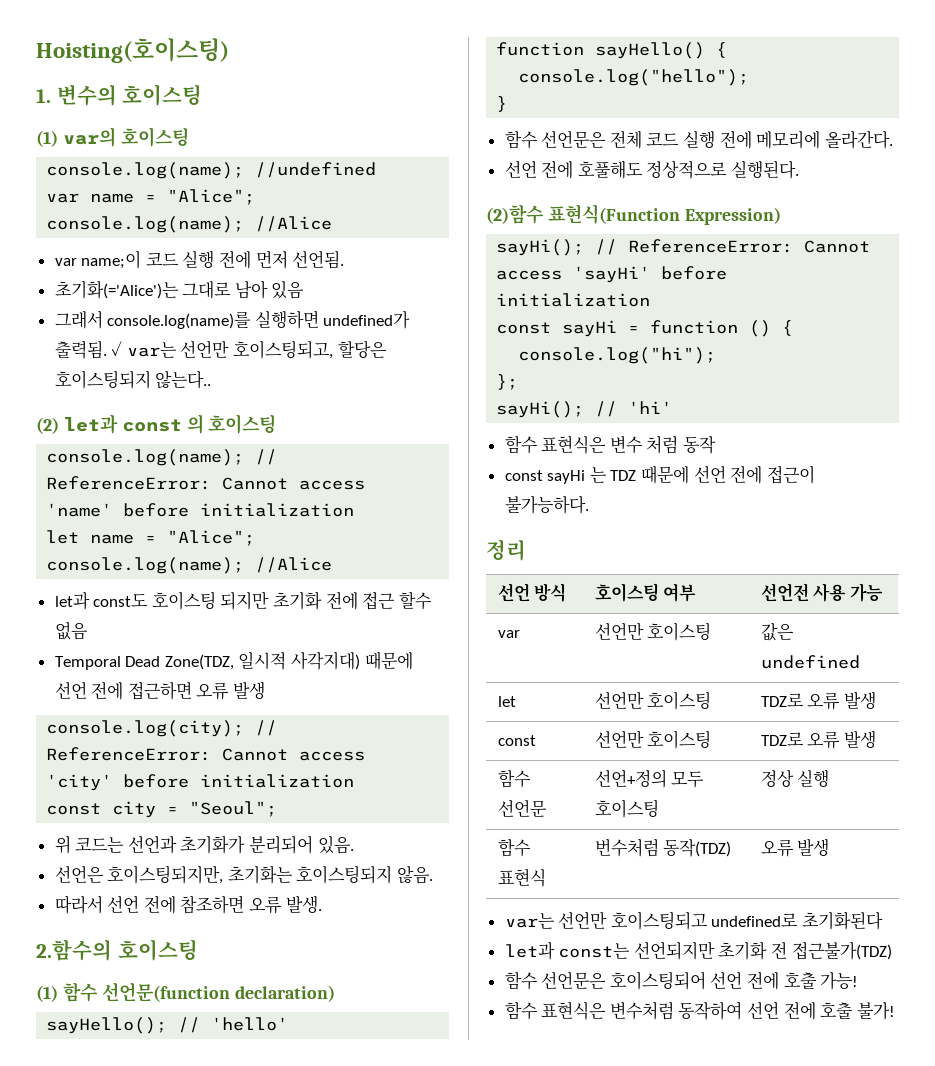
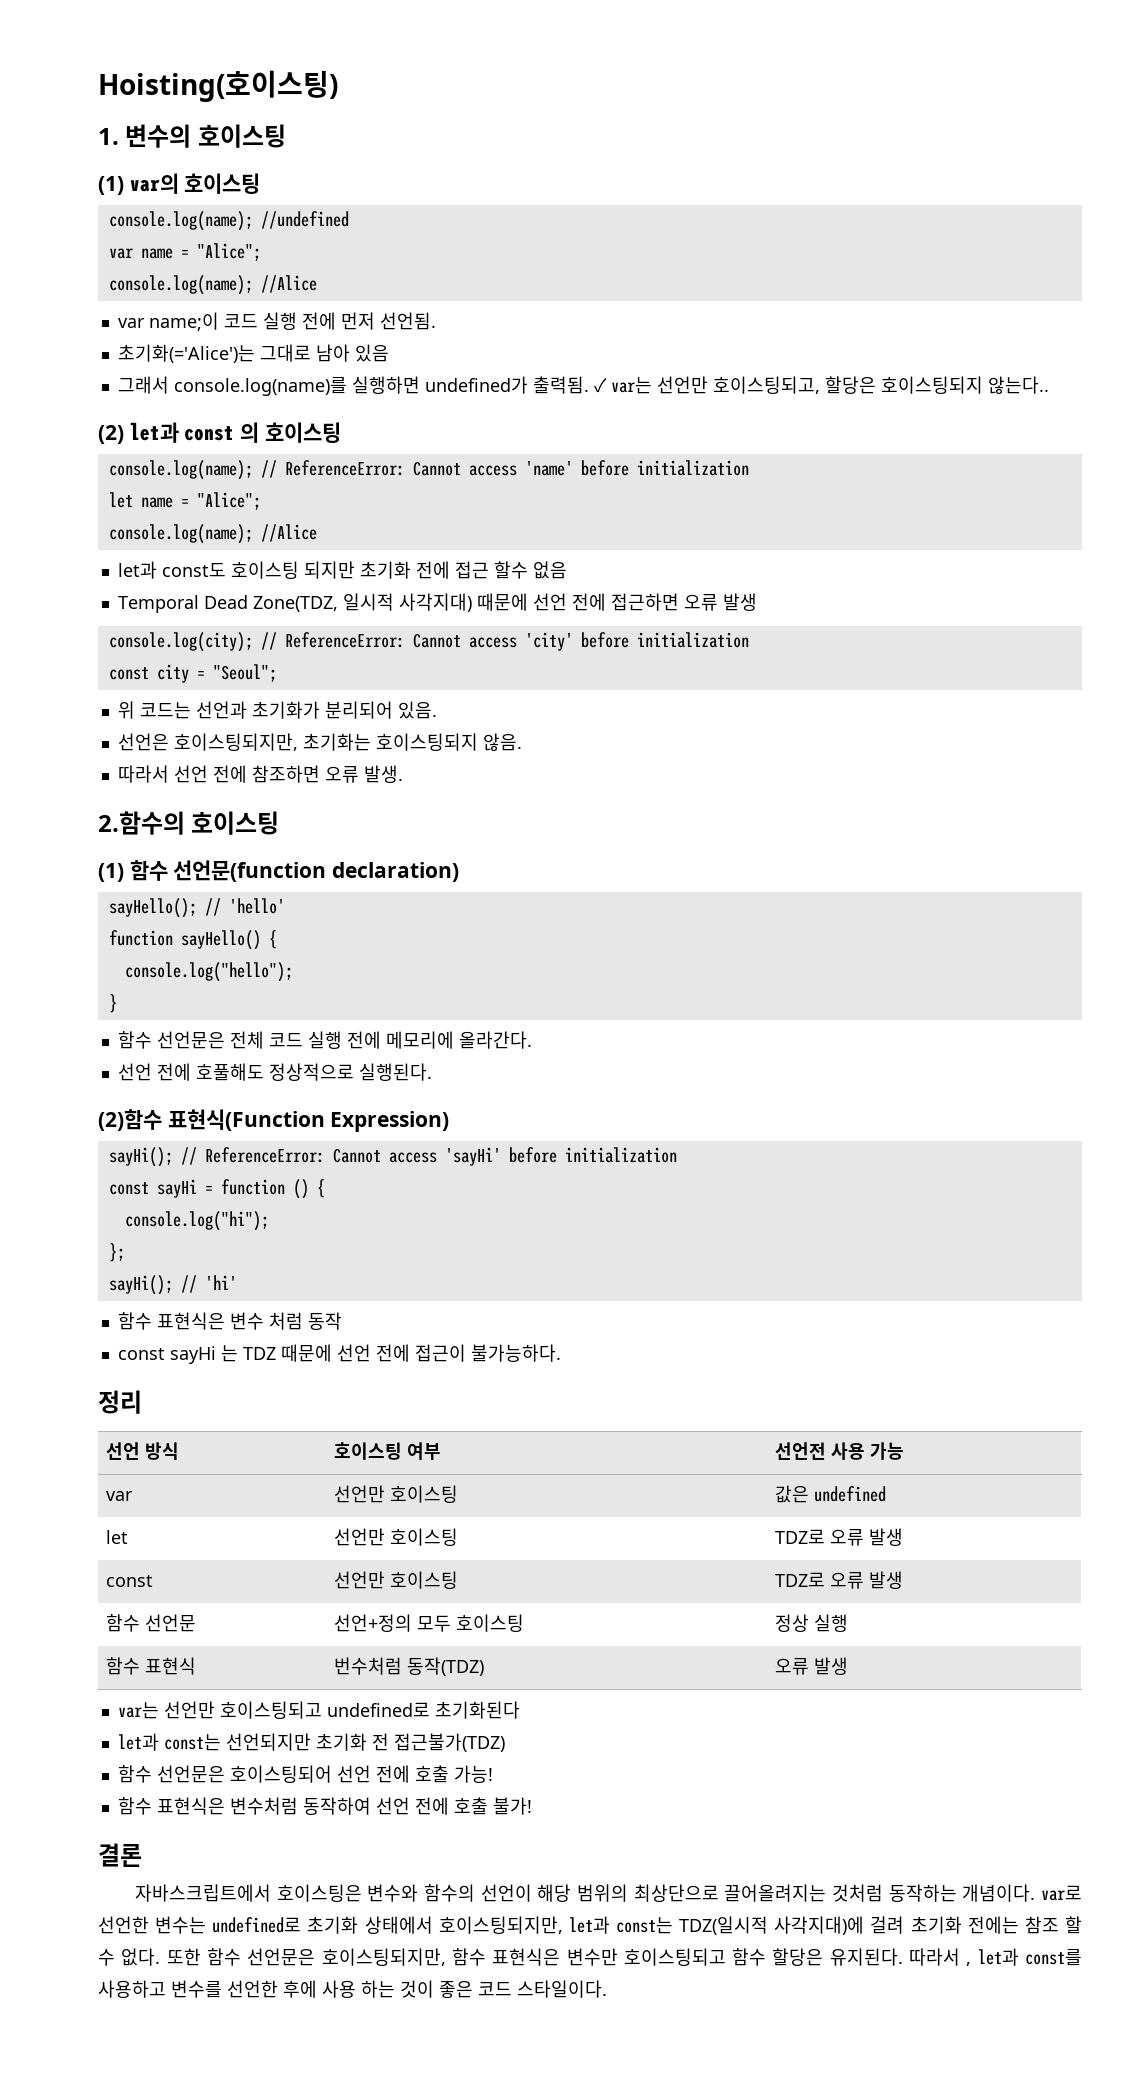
(895, 1011) none -> [98,1843,142,1867] [134,1884,1083,1902] [98,1916,1082,1935] [98,1948,1082,1966] [98,1980,607,1998] // 결론 // 자바스크립트에서 호이스팅은 변수와 함수의 선언이 해당 범위의 최상단으로 끌어올려지는 것처럼 동작하는 개념이다. var로 선언한 변수는 undefined로 초기화 상태에서 호이스팅되지만, let과 const는 TDZ(일시적 사각지대)에 걸려 초기화 전에는 참조 할 수 없다. 또한 함수 선언문은 호이스팅되지만, 함수 표현식은 변수만 호이스팅되고 함수 할당은 유지된다. 따라서 , let과 const를 사용하고 변수를 선언한 후에 사용 하는 것이 좋은 코드 스타일이다.

